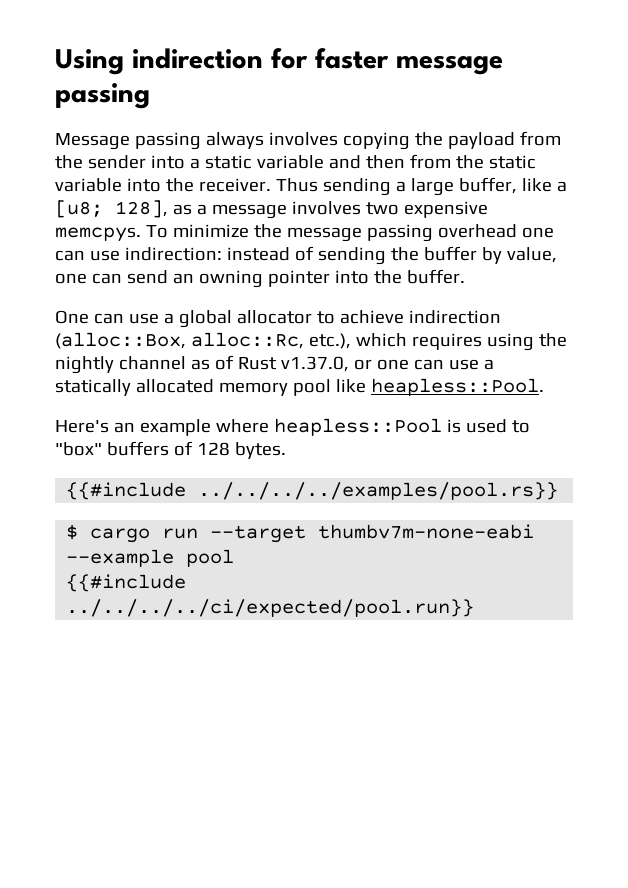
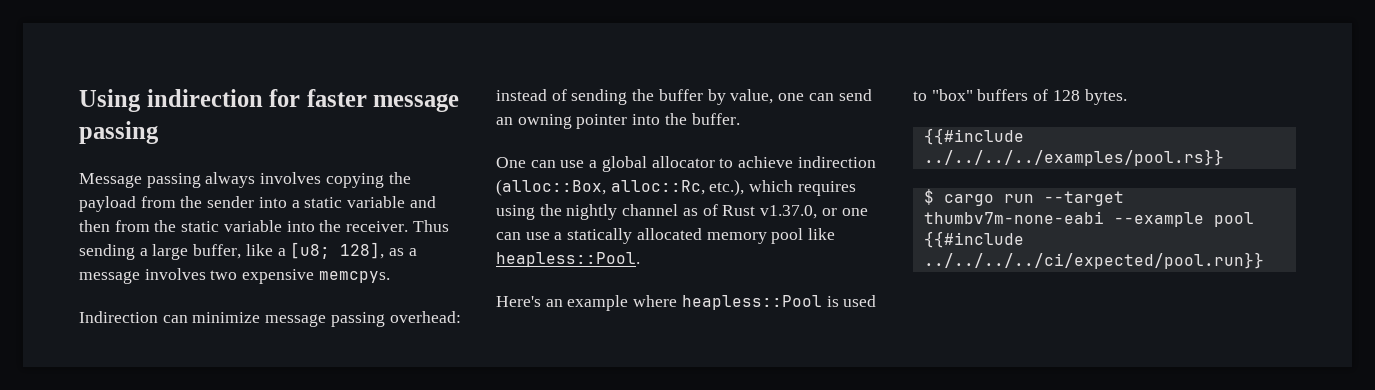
[145,224,554,242] [55,247,222,261] To minimize the message passing overhead one can use indirection: -> [79,311,461,327] // Indirection can minimize message passing overhead:

